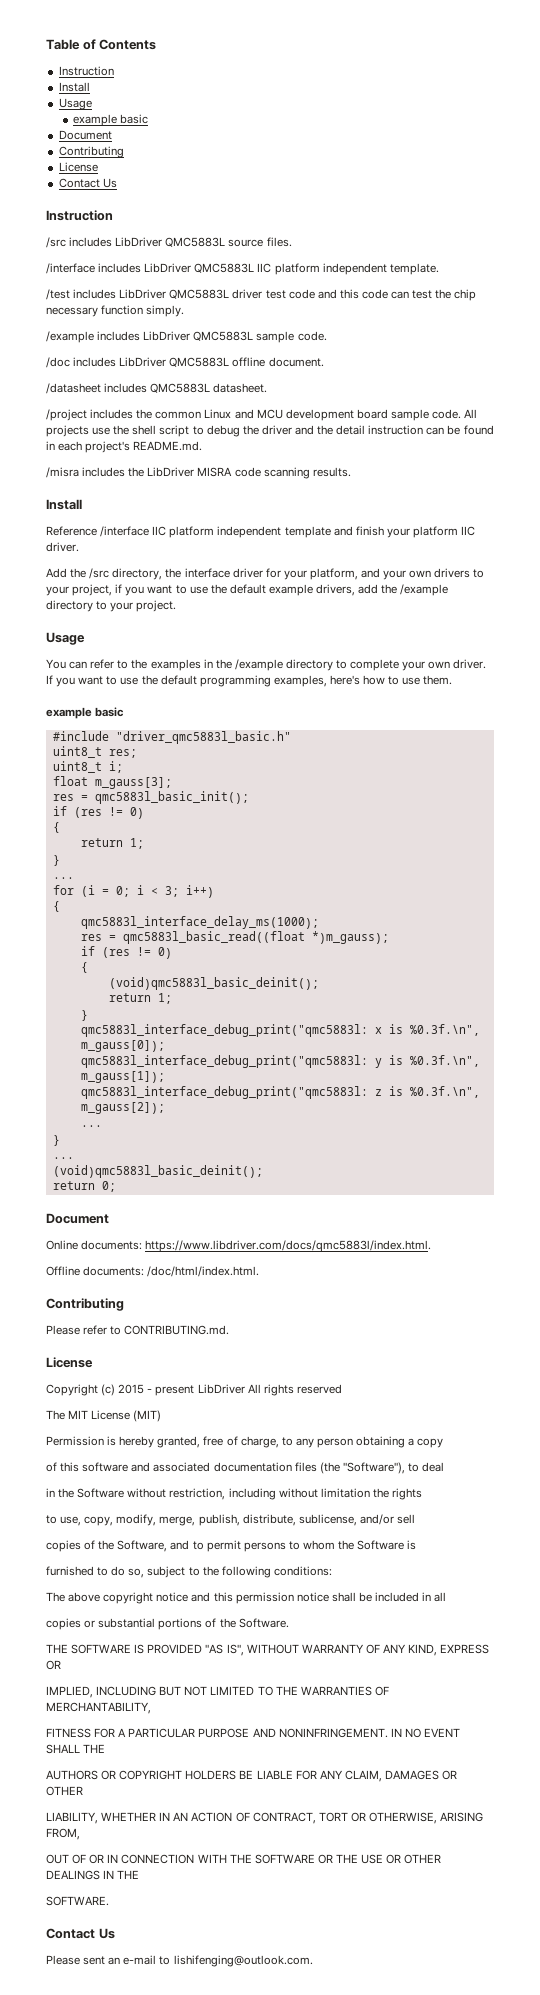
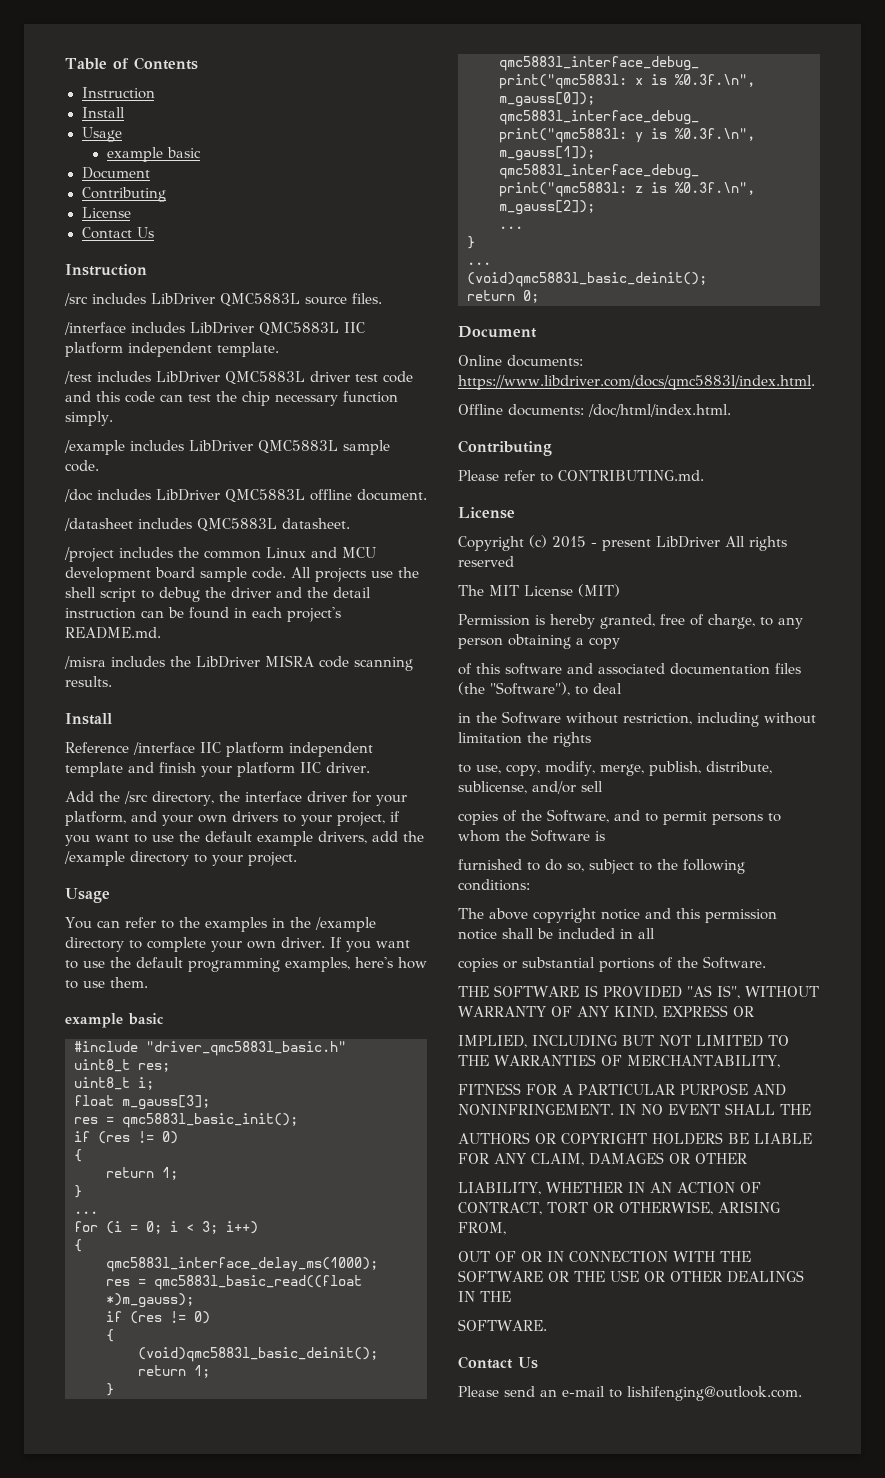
[83,1956,106,1965] sent -> [504,1386,535,1397] send

